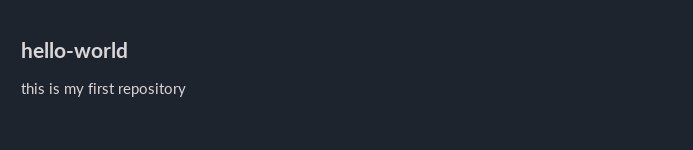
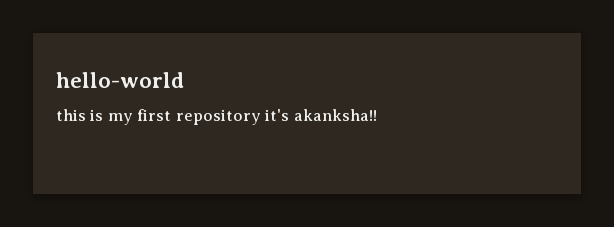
(186, 90) none -> [265,109,377,121] it's akanksha!!

